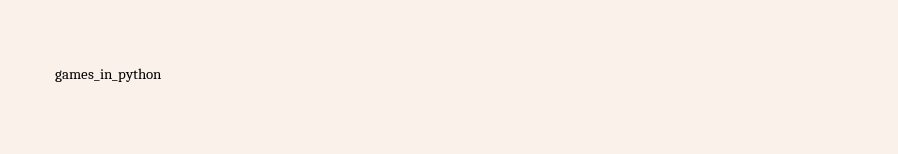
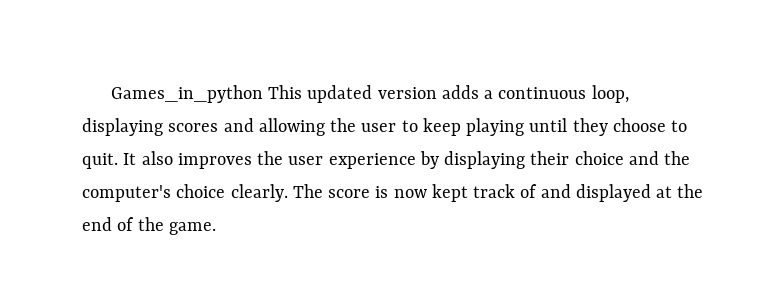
[55,68,162,82] games_in_python -> [110,85,629,103] [82,118,688,136] [82,151,691,169] [82,184,704,202] [82,217,216,235] Games_in_python This updated version adds a continuous loop, displaying scores and allowing the user to keep playing until they choose to quit. It also improves the user experience by displaying their choice and the computer's choice clearly. The score is now kept track of and displayed at the end of the game.

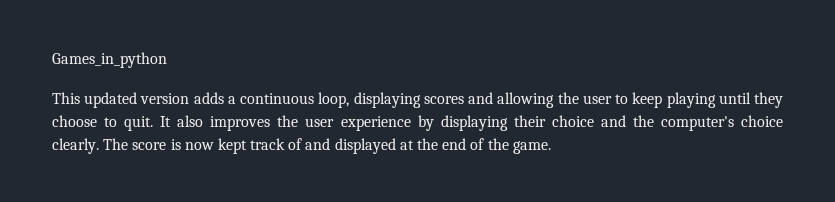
(263, 94) none -> (167, 60) //

